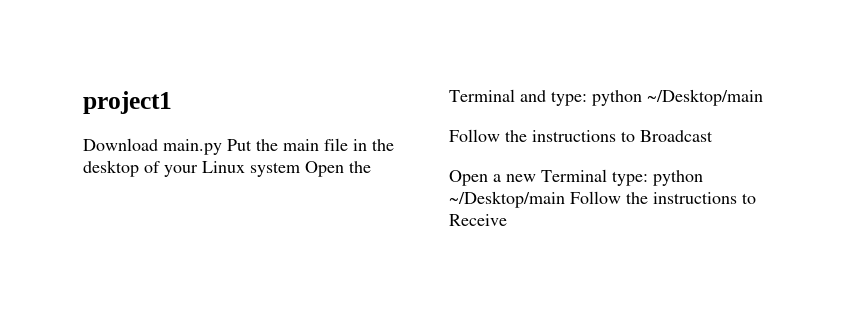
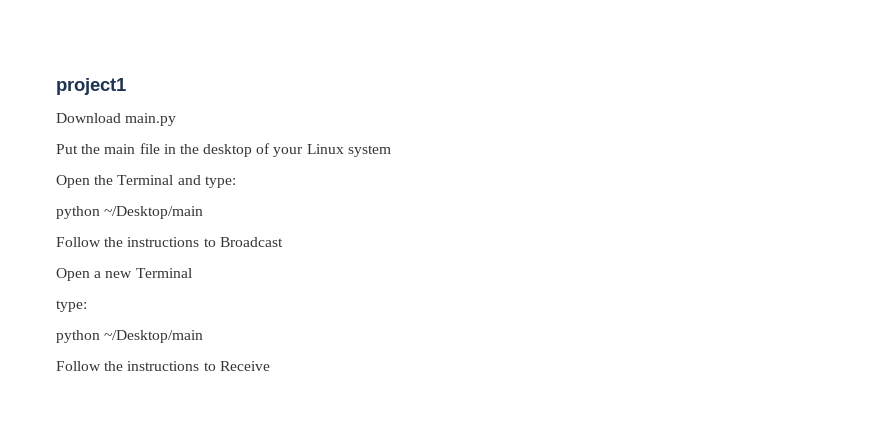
(222, 147) none -> (177, 119) //
(300, 169) none -> (391, 151) //
(587, 98) none -> (236, 182) //
[612,170,703,186] [449,191,565,208] type: python ~/Desktop/main -> [56,300,87,312] [56,330,204,343] // type: // python ~/Desktop/main //

